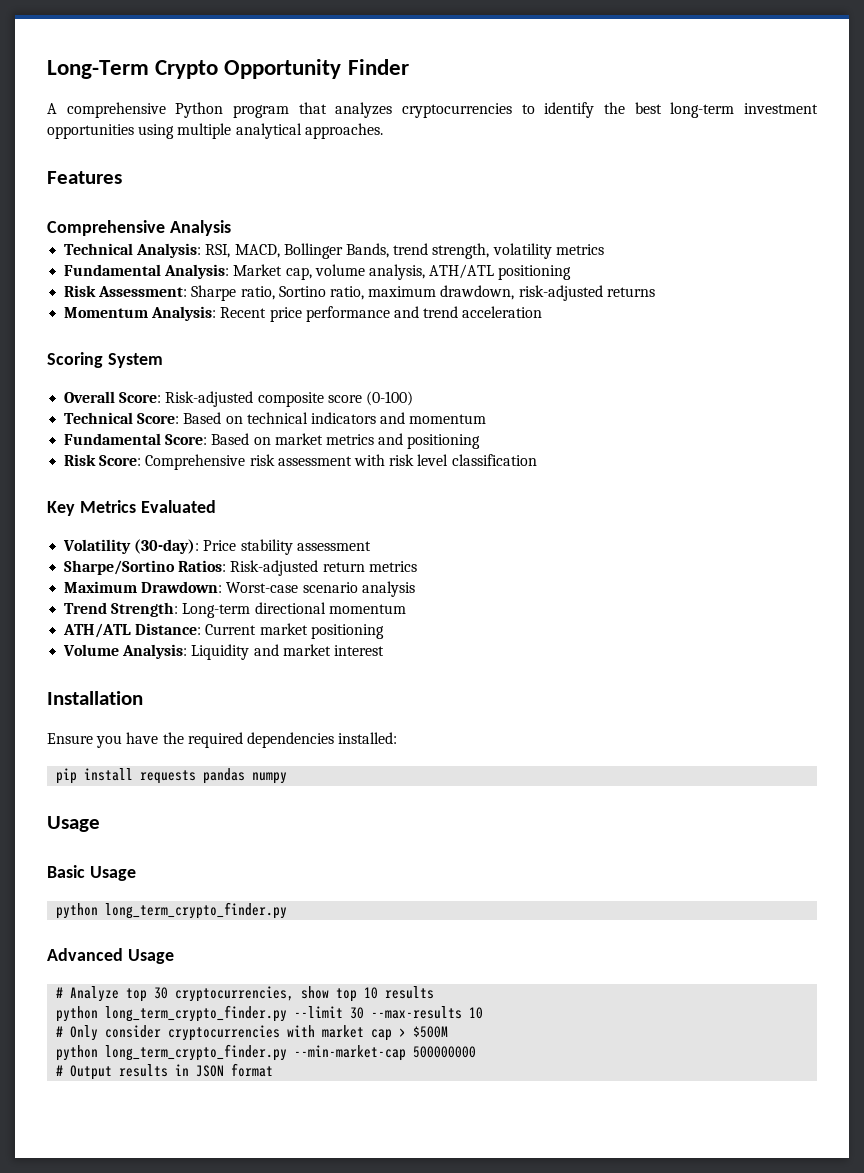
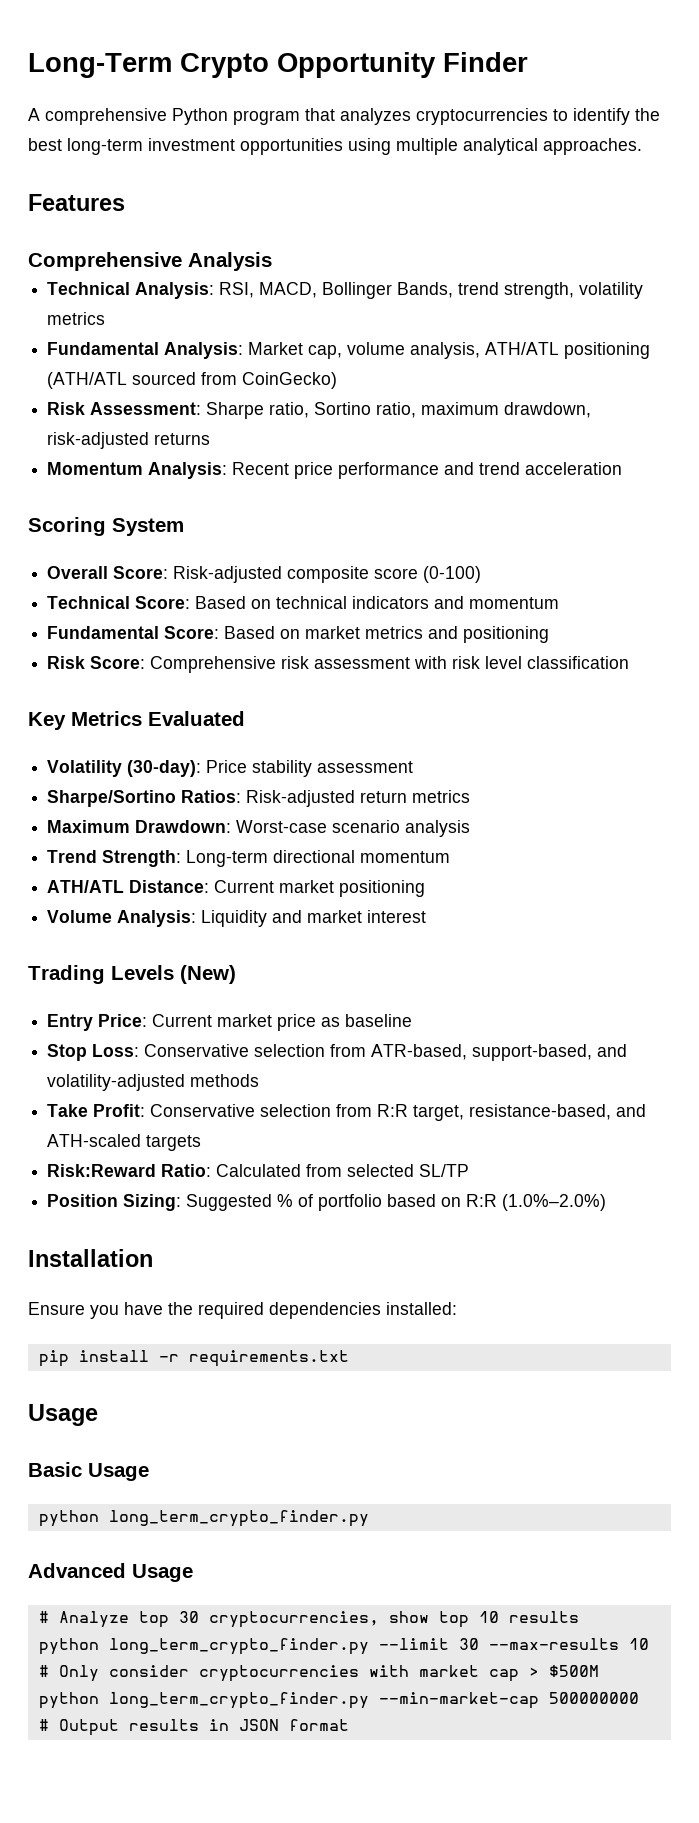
(572, 272) none -> [47,372,338,389] (ATH/ATL sourced from CoinGecko)
(384, 650) none -> [28,965,236,984] [47,1014,413,1031] [47,1044,628,1061] [47,1074,260,1091] [47,1104,647,1121] [47,1134,202,1151] [47,1164,470,1177] [47,1194,607,1211] // Trading Levels (New) // Entry Price: Current market price as baseline // Stop Loss: Conservative selection from ATR-based, support-based, and volatility-adjusted methods // Take Profit: Conservative selection from R:R target, resistance-based, and ATH-scaled targets // Risk:Reward Ratio: Calculated from selected SL/TP // Position Sizing: Suggested % of portfolio based on R:R (1.0%–2.0%)
[140,768,288,784] requests pandas numpy -> [158,1350,349,1367] -r requirements.txt

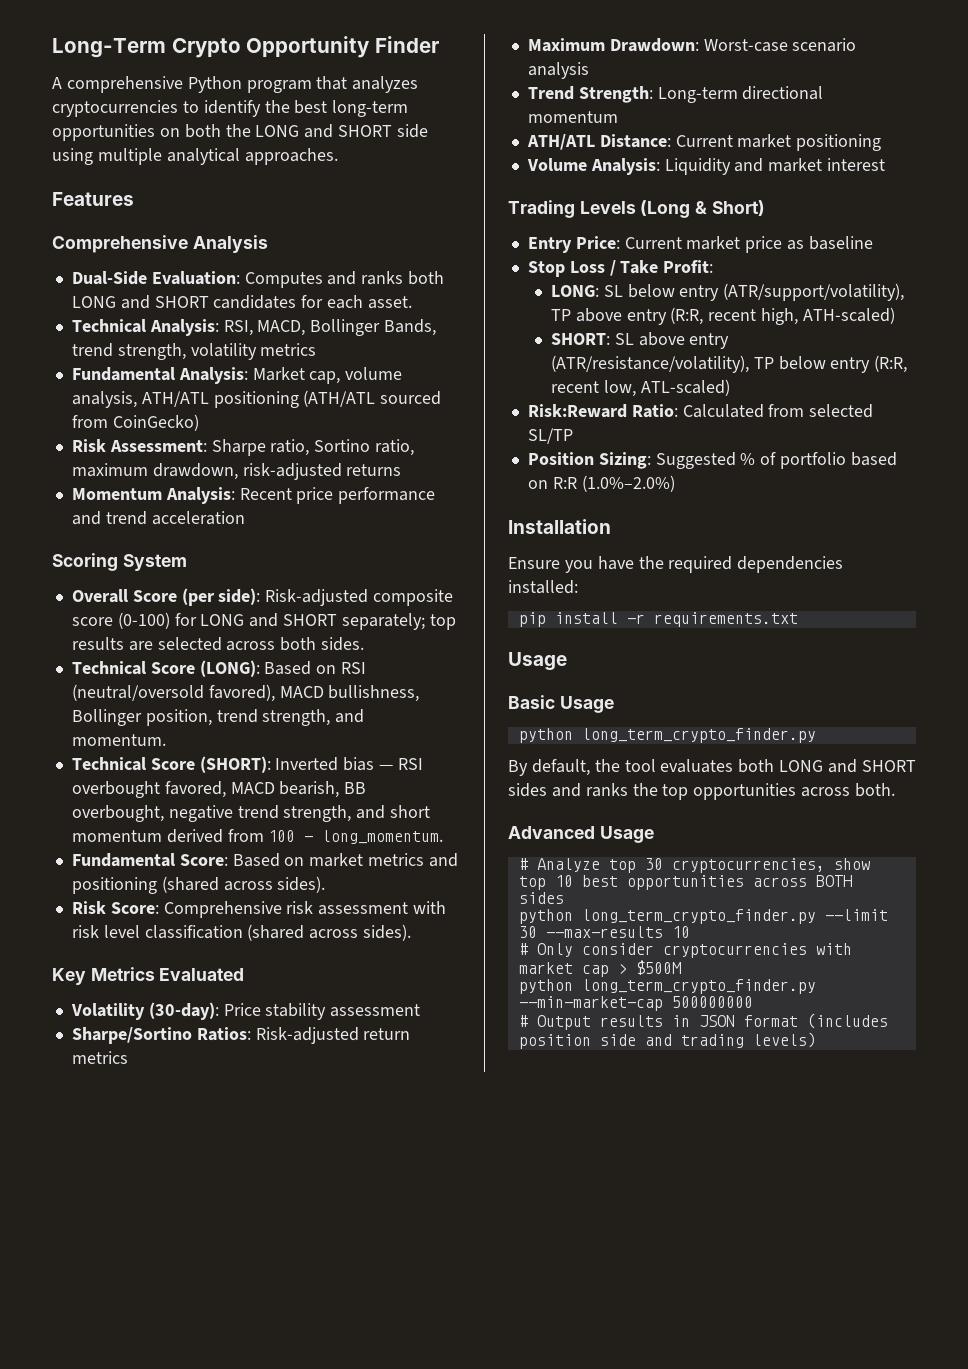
[148,138,343,155] investment opportunities -> [52,124,429,141] opportunities on both the LONG and SHORT side
(272, 261) none -> [71,271,445,288] [71,295,412,309] // Dual-Side Evaluation: Computes and ranks both LONG and SHORT candidates for each asset.
[113,566,169,579] Score: -> [132,588,261,606] Score (per side):
[47,596,560,609] // Technical Score: Based on technical indicators and momentum -> [174,613,456,630] [71,637,365,651] [71,660,367,677] [71,684,420,702] [71,709,365,726] [71,734,166,746] [71,756,423,773] [71,781,367,798] [71,805,431,822] [71,829,444,844] for LONG and SHORT separately; top results are selected across both sides. // Technical Score (LONG): Based on RSI (neutral/oversold favored), MACD bullishness, Bollinger position, trend strength, and momentum. // Technical Score (SHORT): Inverted bias — RSI overbought favored, MACD bearish, BB overbought, negative trend strength, and short momentum derived from 100 - long_momentum.
(550, 634) none -> [161,876,326,893] (shared across sides).
(630, 662) none -> [247,924,412,941] (shared across sides).
[180,965,236,984] (New) -> [640,200,765,218] (Long & Short)
[92,1044,628,1061] [47,1074,260,1091] [47,1104,647,1121] [47,1134,202,1151] Loss: Conservative selection from ATR-based, support-based, and volatility-adjusted methods // Take Profit: Conservative selection from R:R target, resistance-based, and ATH-scaled targets -> [569,260,714,276] [550,283,905,301] [550,307,896,325] [550,332,730,349] [550,355,908,373] [550,379,730,397] Loss / Take Profit: // LONG: SL below entry (ATR/support/volatility), TP above entry (R:R, recent high, ATH-scaled) // SHORT: SL above entry (ATR/resistance/volatility), TP below entry (R:R, recent low, ATL-scaled)
(369, 1518) none -> [508,759,916,776] [508,783,896,800] // By default, the tool evaluates both LONG and SHORT sides and ranks the top opportunities across both.
[508,1611,579,1623] results -> [581,875,852,890] [518,892,564,904] best opportunities across BOTH sides
(349, 1725) none -> [806,1013,888,1029] [518,1032,816,1049] (includes position side and trading levels)

